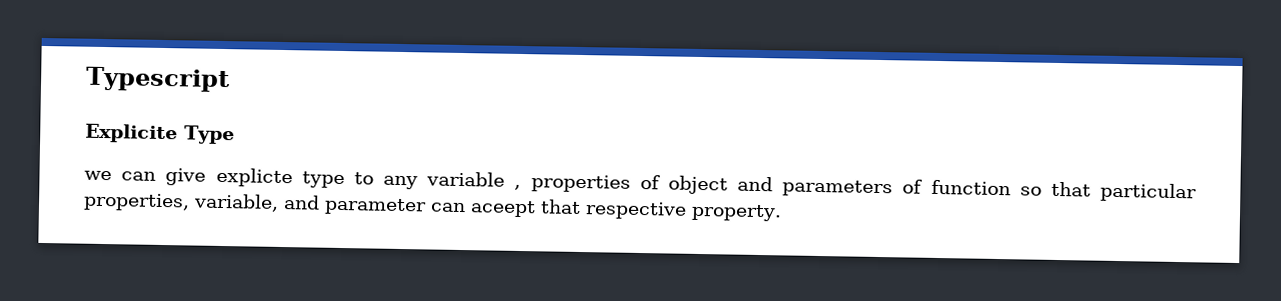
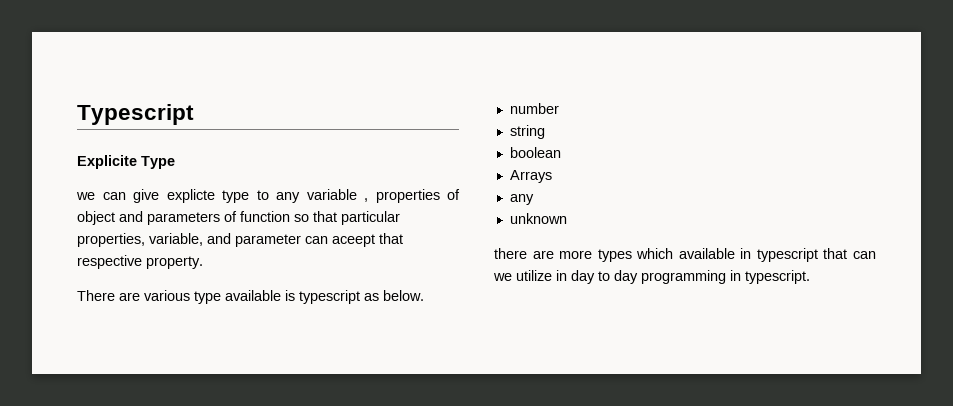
(782, 212) none -> [77,290,424,304] [509,103,559,114] [509,125,545,139] [509,147,561,158] [509,170,552,183] [509,194,534,205] [509,213,567,224] [494,248,876,262] [493,270,810,284] // There are various type available is typescript as below. // number // string // boolean // Arrays // any // unknown // there are more types which available in typescript that can we utilize in day to day programming in typescript.

